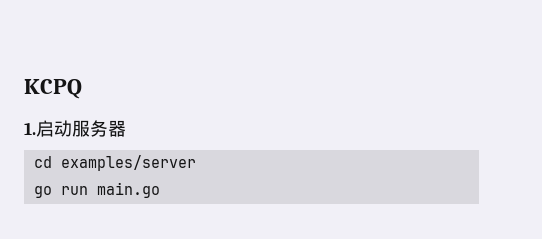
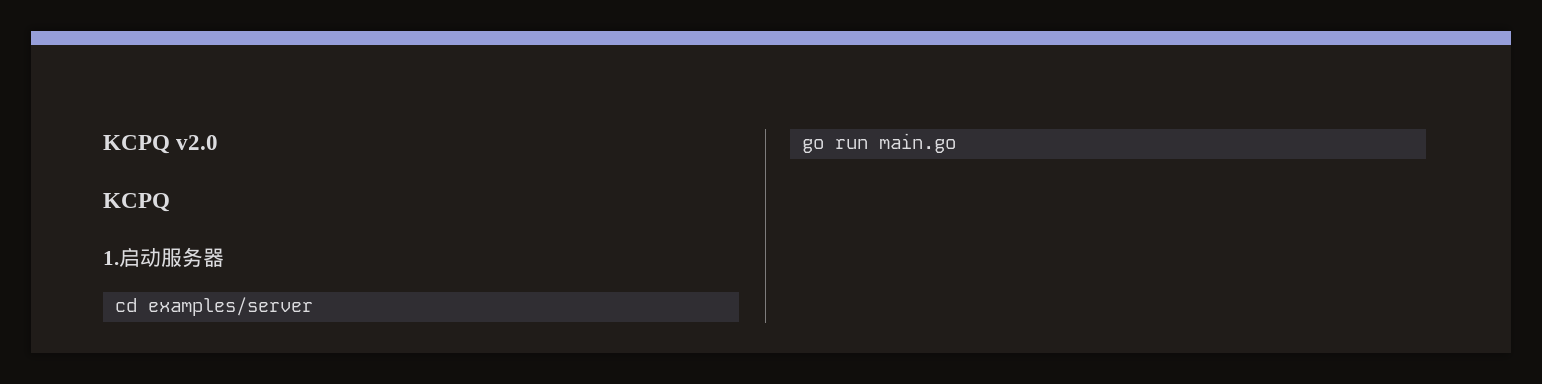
[24,79,82,99] KCPQ -> [103,135,219,154] [103,193,170,212] KCPQ v2.0 // KCPQ

